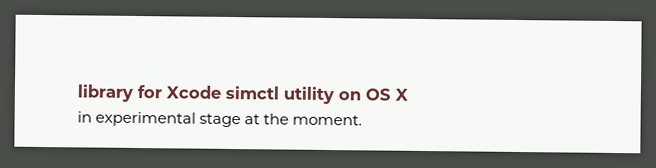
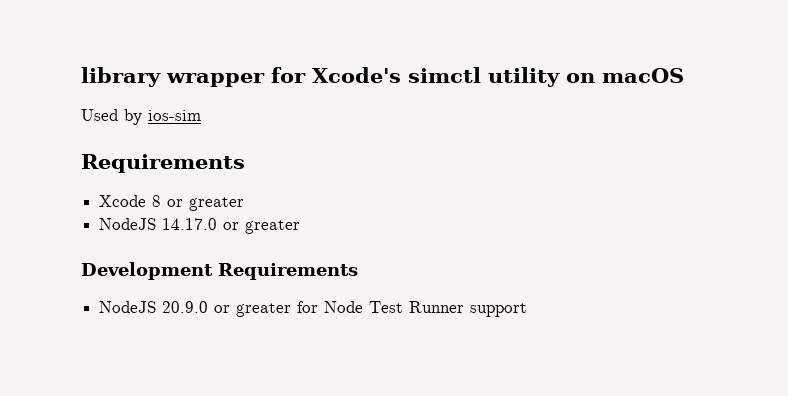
[137,85,408,105] [77,111,363,128] for Xcode simctl utility on OS X // in experimental stage at the moment. -> [166,67,684,87] [81,109,201,125] [81,154,245,173] [99,195,245,211] [99,218,301,234] [81,262,358,280] [99,301,528,317] wrapper for Xcode's simctl utility on macOS // Used by ios-sim // Requirements // Xcode 8 or greater // NodeJS 14.17.0 or greater // Development Requirements // NodeJS 20.9.0 or greater for Node Test Runner support

